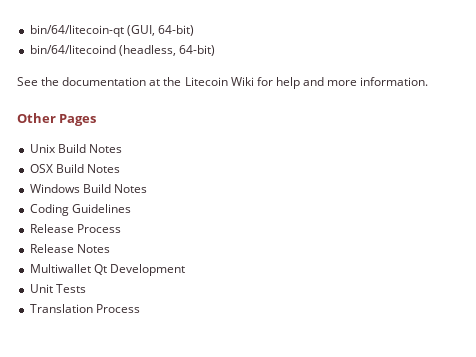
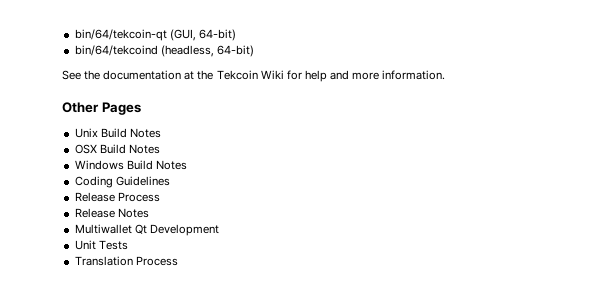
[29,25,124,37] bin/64/litecoin-qt -> [74,29,167,41] bin/64/tekcoin-qt
[29,45,116,54] bin/64/litecoind -> [74,45,158,56] bin/64/tekcoind
[184,77,228,86] Litecoin -> [216,70,258,80] Tekcoin

